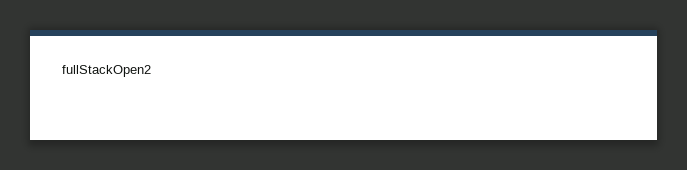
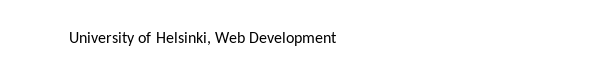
[62,65,151,77] fullStackOpen2 -> [69,32,338,46] University of Helsinki, Web Development

